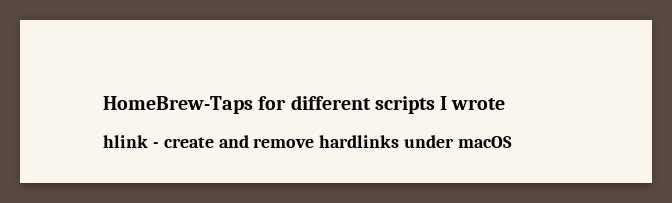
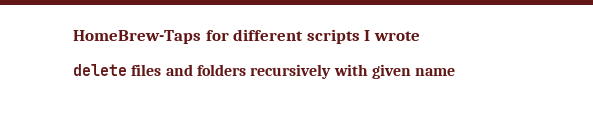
[103,135,513,148] hlink - create and remove hardlinks under macOS -> [73,64,456,79] delete files and folders recursively with given name

